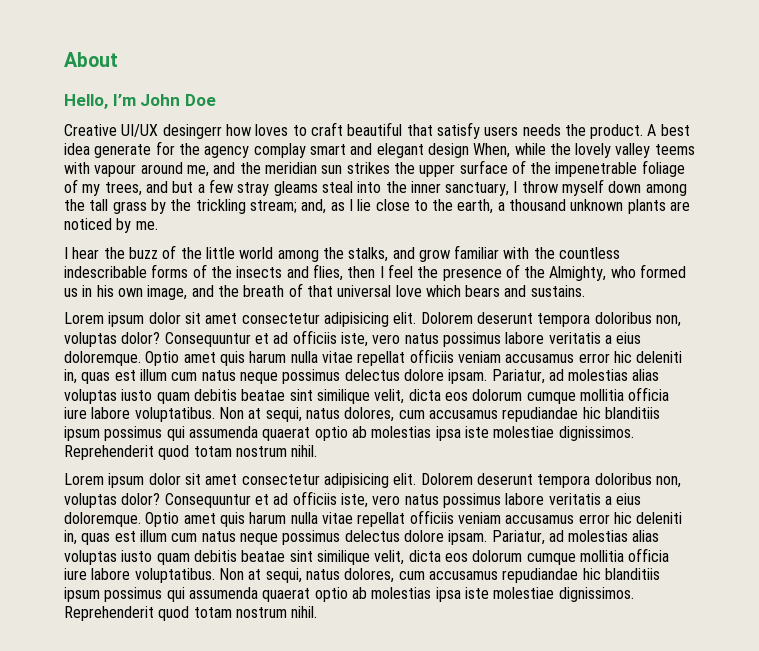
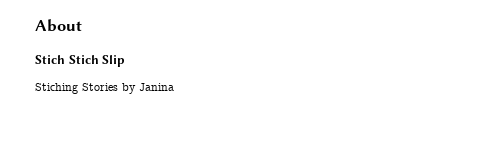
[64,94,216,109] [64,122,690,139] [64,141,695,158] [64,160,685,177] [64,179,687,196] [64,199,691,214] [64,218,158,233] [64,245,621,262] [64,264,687,281] [64,283,585,300] [64,312,681,327] [64,330,642,347] [64,349,683,366] [64,369,660,384] [64,387,670,404] [64,407,660,422] [64,426,634,441] [64,445,318,460] [64,473,681,488] [64,491,642,508] [64,510,683,527] [64,530,660,545] [64,548,670,565] [64,568,660,583] [64,587,634,602] [64,606,318,621] Hello, I’m John Doe // Creative UI/UX desingerr how loves to craft beautiful that satisfy users needs the product. A best idea generate for the agency complay smart and elegant design When, while the lovely valley teems with vapour around me, and the meridian sun strikes the upper surface of the impenetrable foliage of my trees, and but a few stray gleams steal into the inner sanctuary, I throw myself down among the tall grass by the trickling stream; and, as I lie close to the earth, a thousand unknown plants are noticed by me. // I hear the buzz of the little world among the stalks, and grow familiar with the countless indescribable forms of the insects and flies, then I feel the presence of the Almighty, who formed us in his own image, and the breath of that universal love which bears and sustains. // Lorem ipsum dolor sit amet consectetur adipisicing elit. Dolorem deserunt tempora doloribus non, voluptas dolor? Consequuntur et ad officiis iste, vero natus possimus labore veritatis a eius doloremque. Optio amet quis harum nulla vitae repellat officiis veniam accusamus error hic deleniti in, quas est illum cum natus neque possimus delectus dolore ipsam. Pariatur, ad molestias alias voluptas iusto quam debitis beatae sint similique velit, dicta eos dolorum cumque mollitia officia iure labore voluptatibus. Non at sequi, natus dolores, cum accusamus repudiandae hic blanditiis ipsum possimus qui assumenda quaerat optio ab molestias ipsa iste molestiae dignissimos. Reprehenderit quod totam nostrum nihil. // Lorem ipsum dolor sit amet consectetur adipisicing elit. Dolorem deserunt tempora doloribus non, voluptas dolor? Consequuntur et ad officiis iste, vero natus possimus labore veritatis a eius doloremque. Optio amet quis harum nulla vitae repellat officiis veniam accusamus error hic deleniti in, quas est illum cum natus neque possimus delectus dolore ipsam. Pariatur, ad molestias alias voluptas iusto quam debitis beatae sint similique velit, dicta eos dolorum cumque mollitia officia iure labore voluptatibus. Non at sequi, natus dolores, cum accusamus repudiandae hic blanditiis ipsum possimus qui assumenda quaerat optio ab molestias ipsa iste molestiae dignissimos. Reprehenderit quod totam nostrum nihil. -> [35,55,126,67] [35,83,174,94] Stich Stich Slip // Stiching Stories by Janina

